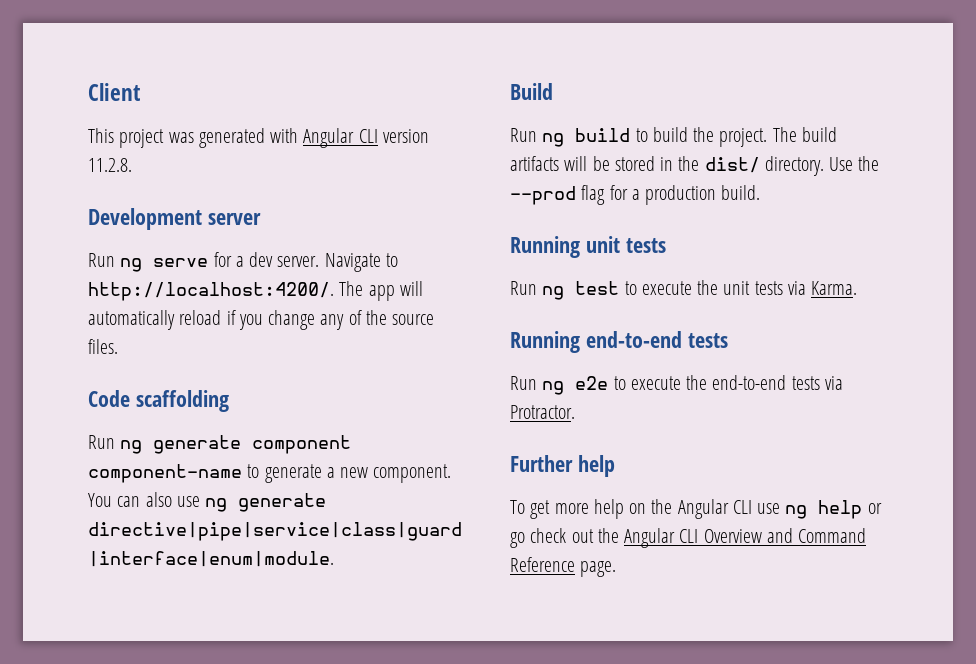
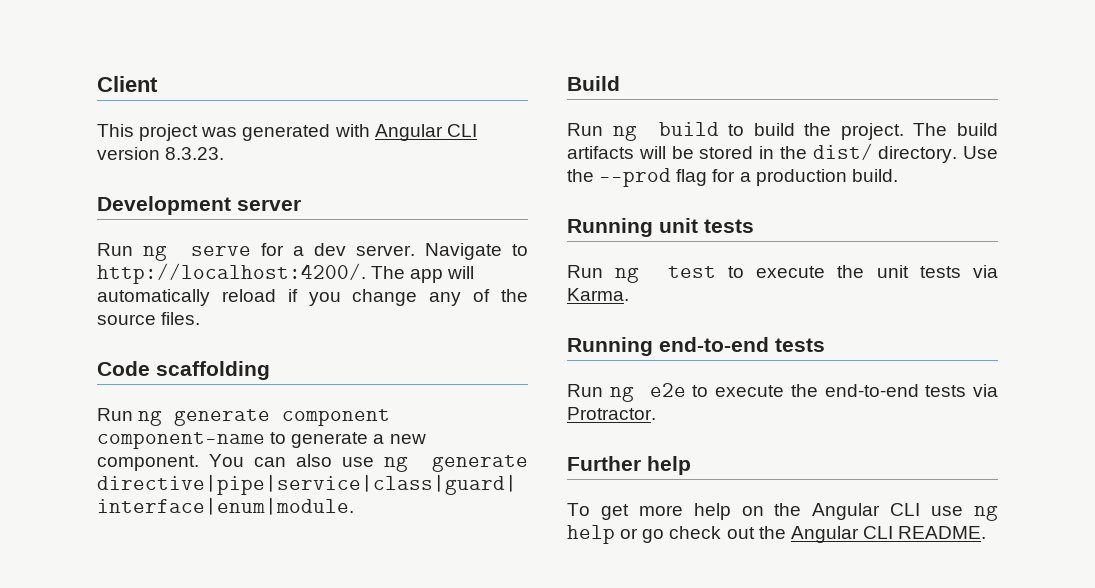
[88,158,132,172] 11.2.8. -> [165,147,225,160] 8.3.23.
[703,528,867,543] [510,557,617,577] Overview and Command Reference page. -> [898,526,987,539] README.

